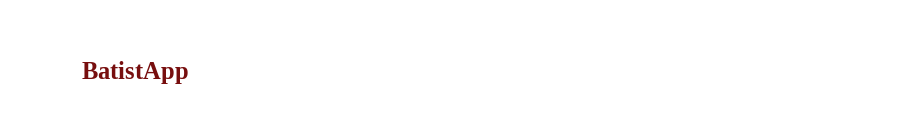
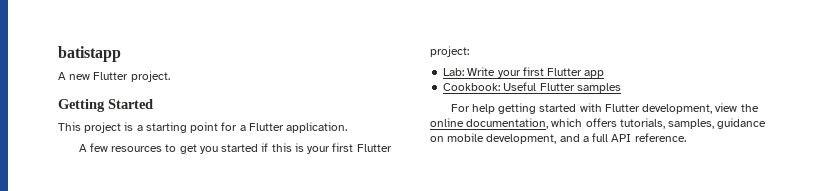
[82,61,189,84] BatistApp -> [58,46,121,62] [58,71,170,82] [58,99,153,112] [58,122,348,133] [78,143,392,154] [430,46,469,57] [443,67,605,78] [443,82,621,93] [450,103,759,114] [430,118,767,129] [430,133,686,144] batistapp // A new Flutter project. // Getting Started // This project is a starting point for a Flutter application. // A few resources to get you started if this is your first Flutter project: // Lab: Write your first Flutter app // Cookbook: Useful Flutter samples // For help getting started with Flutter development, view the online documentation, which offers tutorials, samples, guidance on mobile development, and a full API reference.

